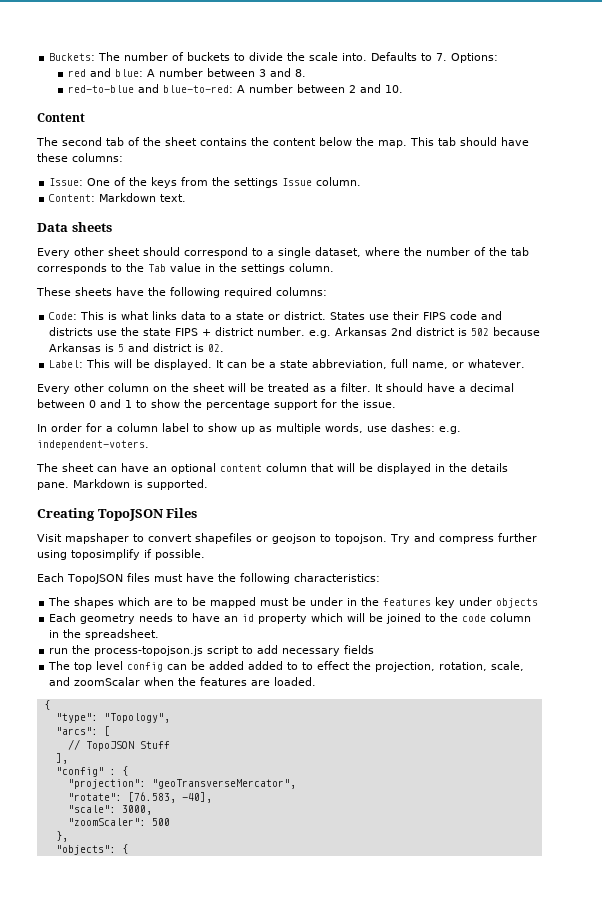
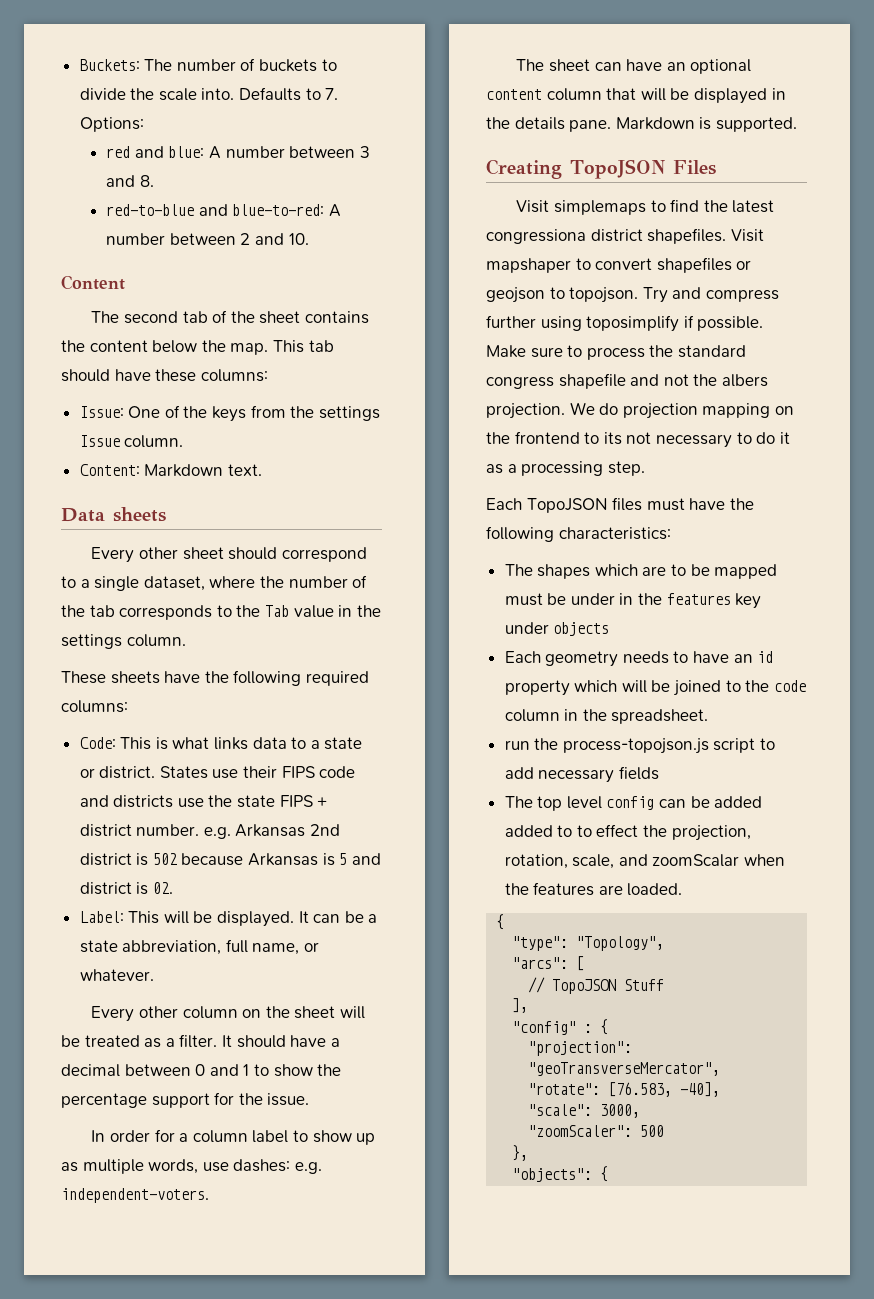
(62, 538) none -> [553,199,775,215] [486,228,764,244] simplemaps to find the latest congressiona district shapefiles. Visit
(205, 554) none -> [486,345,746,360] [486,373,768,389] [486,402,794,419] [486,431,790,448] [486,461,645,476] Make sure to process the standard congress shapefile and not the albers projection. We do projection mapping on the frontend to its not necessary to do it as a processing step.

